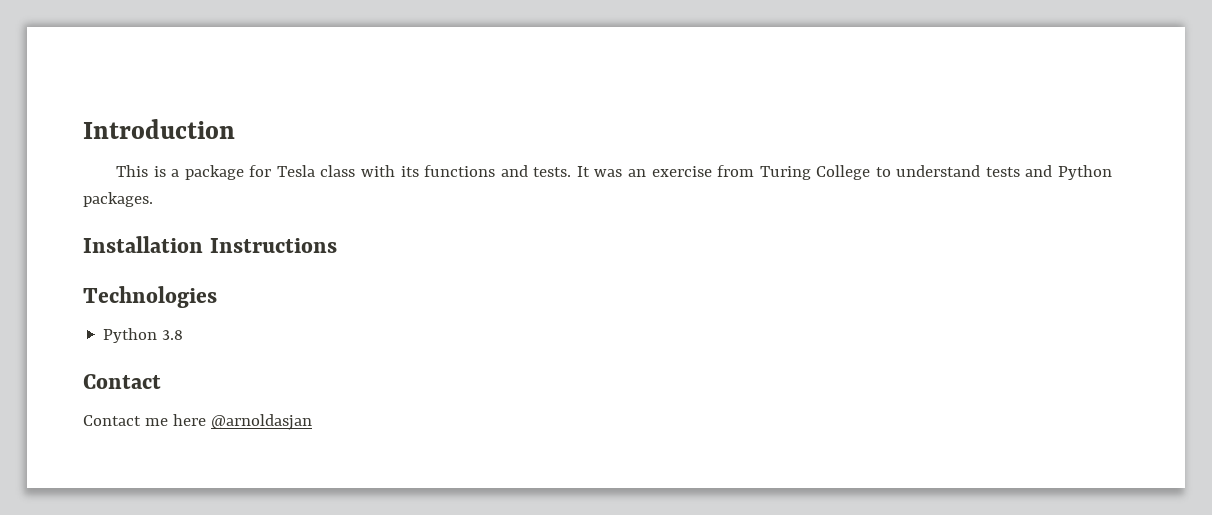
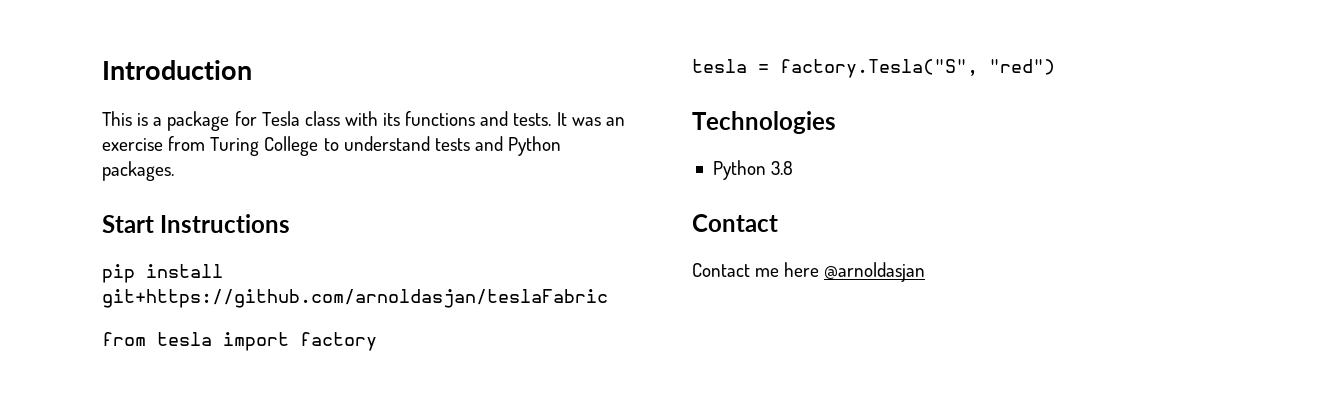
[83,236,203,253] Installation -> [102,215,154,233] Start
(337, 245) none -> [102,264,223,283] [102,289,608,308] [102,332,377,351] [692,59,1055,78] // pip install git+https://github.com/arnoldasjan/teslaFabric // from tesla import factory // tesla = factory.Tesla("S", "red")

